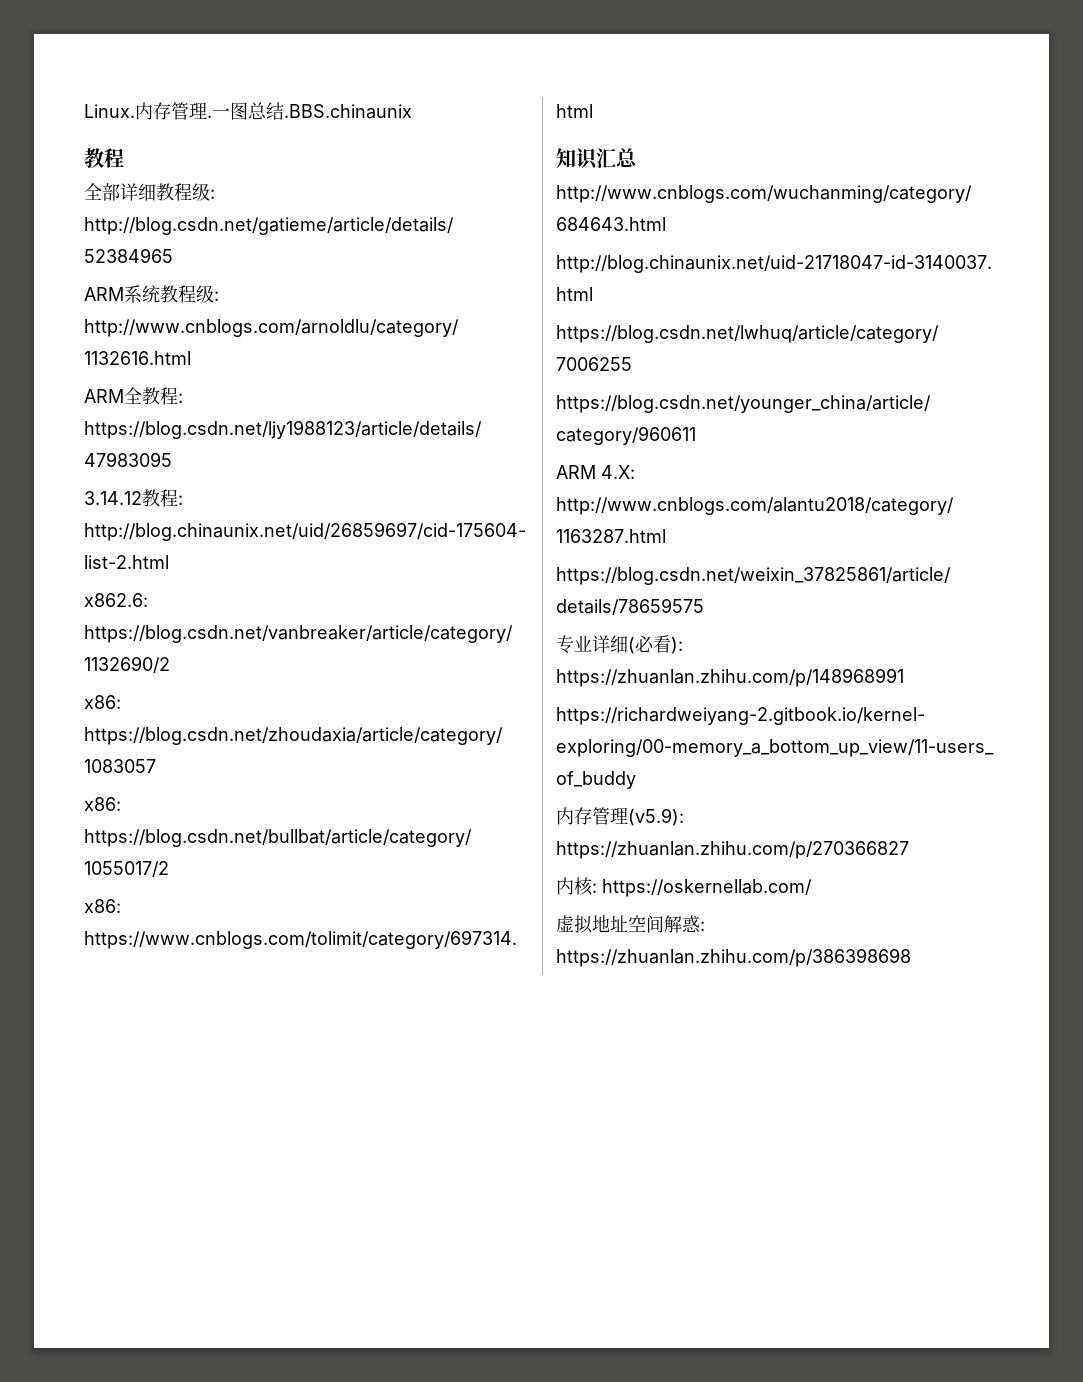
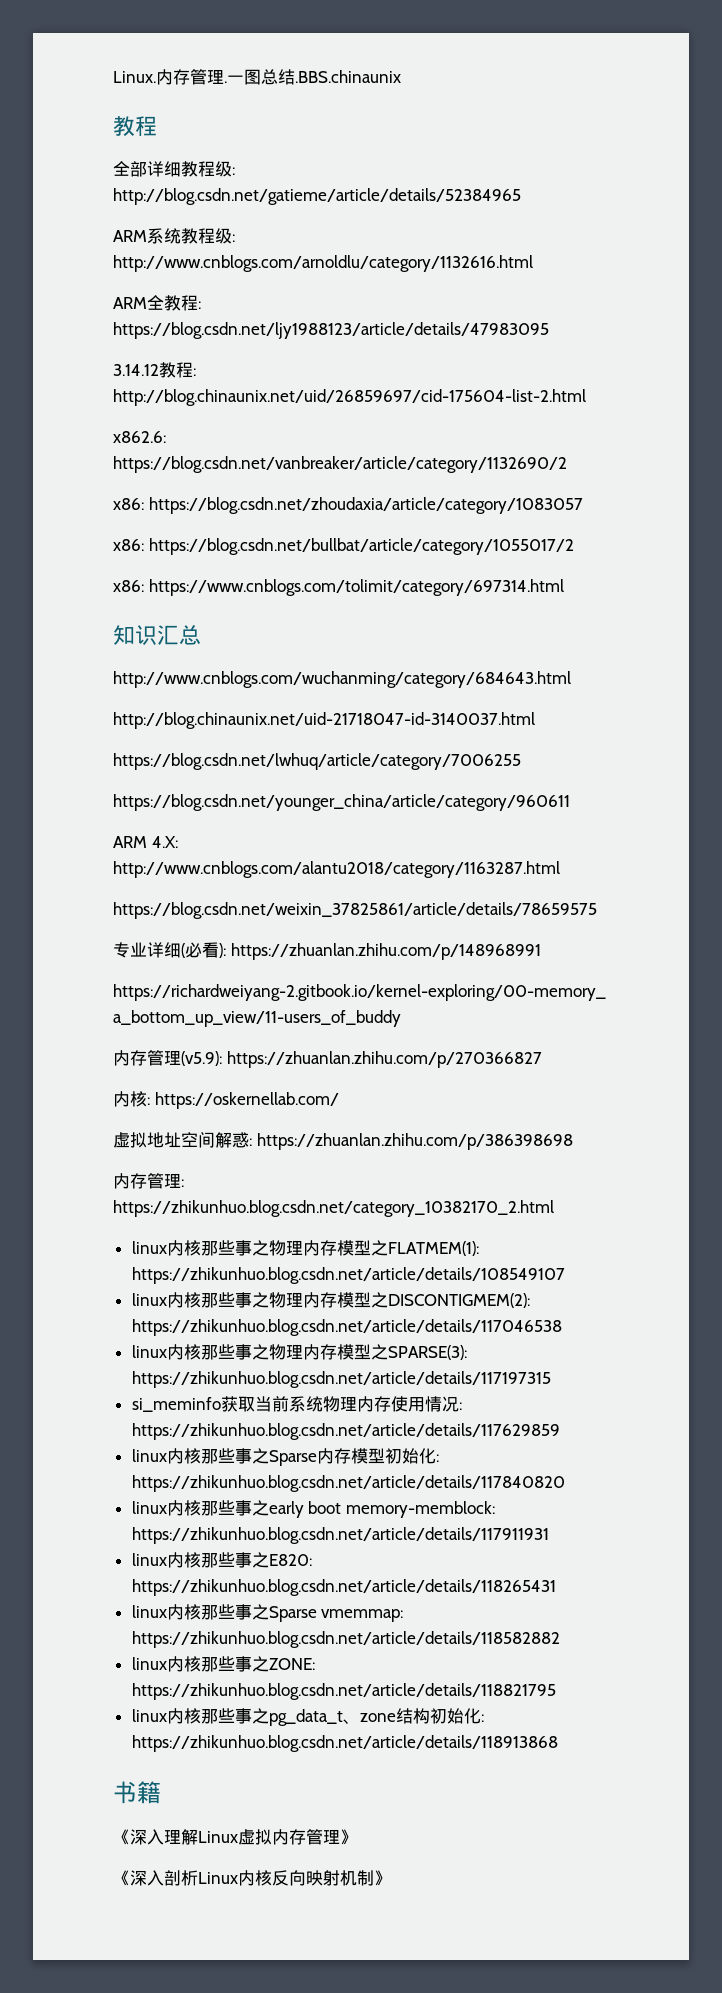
(911, 957) none -> [113,1173,184,1189] [113,1200,554,1217] [131,1240,479,1256] [131,1267,565,1284] [131,1292,530,1308] [131,1319,562,1336] [131,1344,467,1360] [131,1371,551,1388] [131,1396,462,1412] [131,1423,560,1440] [131,1448,439,1466] [131,1475,565,1492] [131,1500,495,1518] [131,1527,549,1544] [131,1552,312,1568] [131,1579,556,1596] [131,1604,404,1622] [131,1631,560,1648] [131,1656,315,1672] [131,1683,556,1700] [131,1708,484,1726] [131,1735,558,1752] [113,1781,161,1804] [113,1829,357,1845] [113,1870,391,1886] // 内存管理: https://zhikunhuo.blog.csdn.net/category_10382170_2.html // linux内核那些事之物理内存模型之FLATMEM(1): https://zhikunhuo.blog.csdn.net/article/details/108549107 // linux内核那些事之物理内存模型之DISCONTIGMEM(2): https://zhikunhuo.blog.csdn.net/article/details/117046538 // linux内核那些事之物理内存模型之SPARSE(3): https://zhikunhuo.blog.csdn.net/article/details/117197315 // si_meminfo获取当前系统物理内存使用情况: https://zhikunhuo.blog.csdn.net/article/details/117629859 // linux内核那些事之Sparse内存模型初始化: https://zhikunhuo.blog.csdn.net/article/details/117840820 // linux内核那些事之early boot memory-memblock: https://zhikunhuo.blog.csdn.net/article/details/117911931 // linux内核那些事之E820: https://zhikunhuo.blog.csdn.net/article/details/118265431 // linux内核那些事之Sparse vmemmap: https://zhikunhuo.blog.csdn.net/article/details/118582882 // linux内核那些事之ZONE: https://zhikunhuo.blog.csdn.net/article/details/118821795 // linux内核那些事之pg_data_t、zone结构初始化: https://zhikunhuo.blog.csdn.net/article/details/118913868 // 书籍 // 《深入理解Linux虚拟内存管理》 // 《深入剖析Linux内核反向映射机制》

